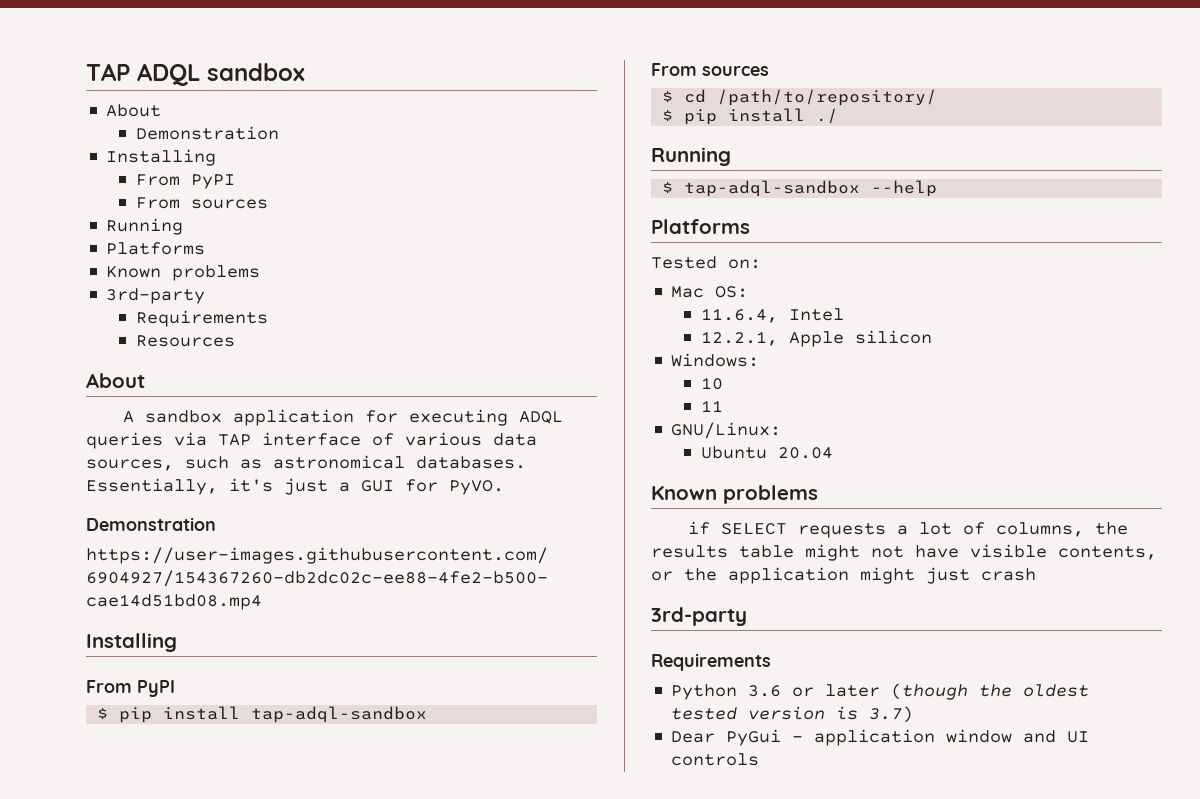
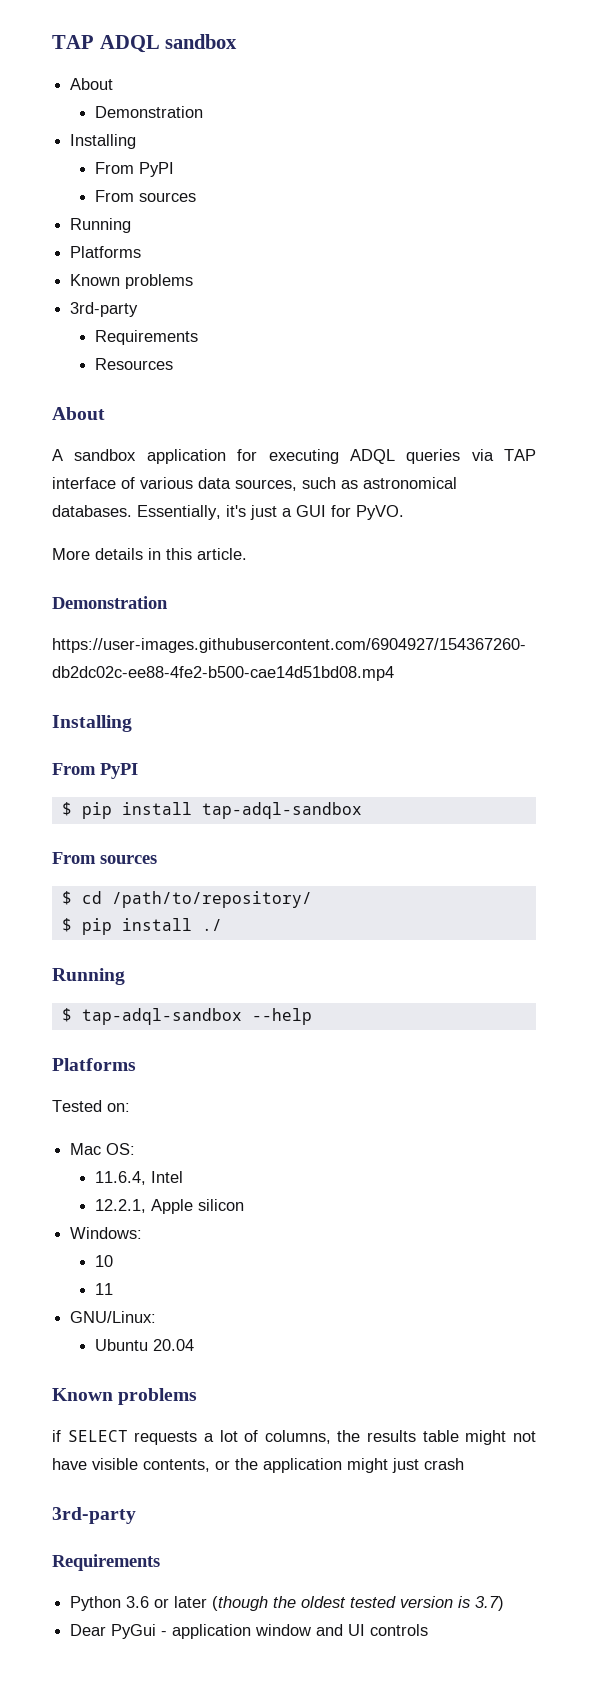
(504, 487) none -> [52,548,247,560] // More details in this article.

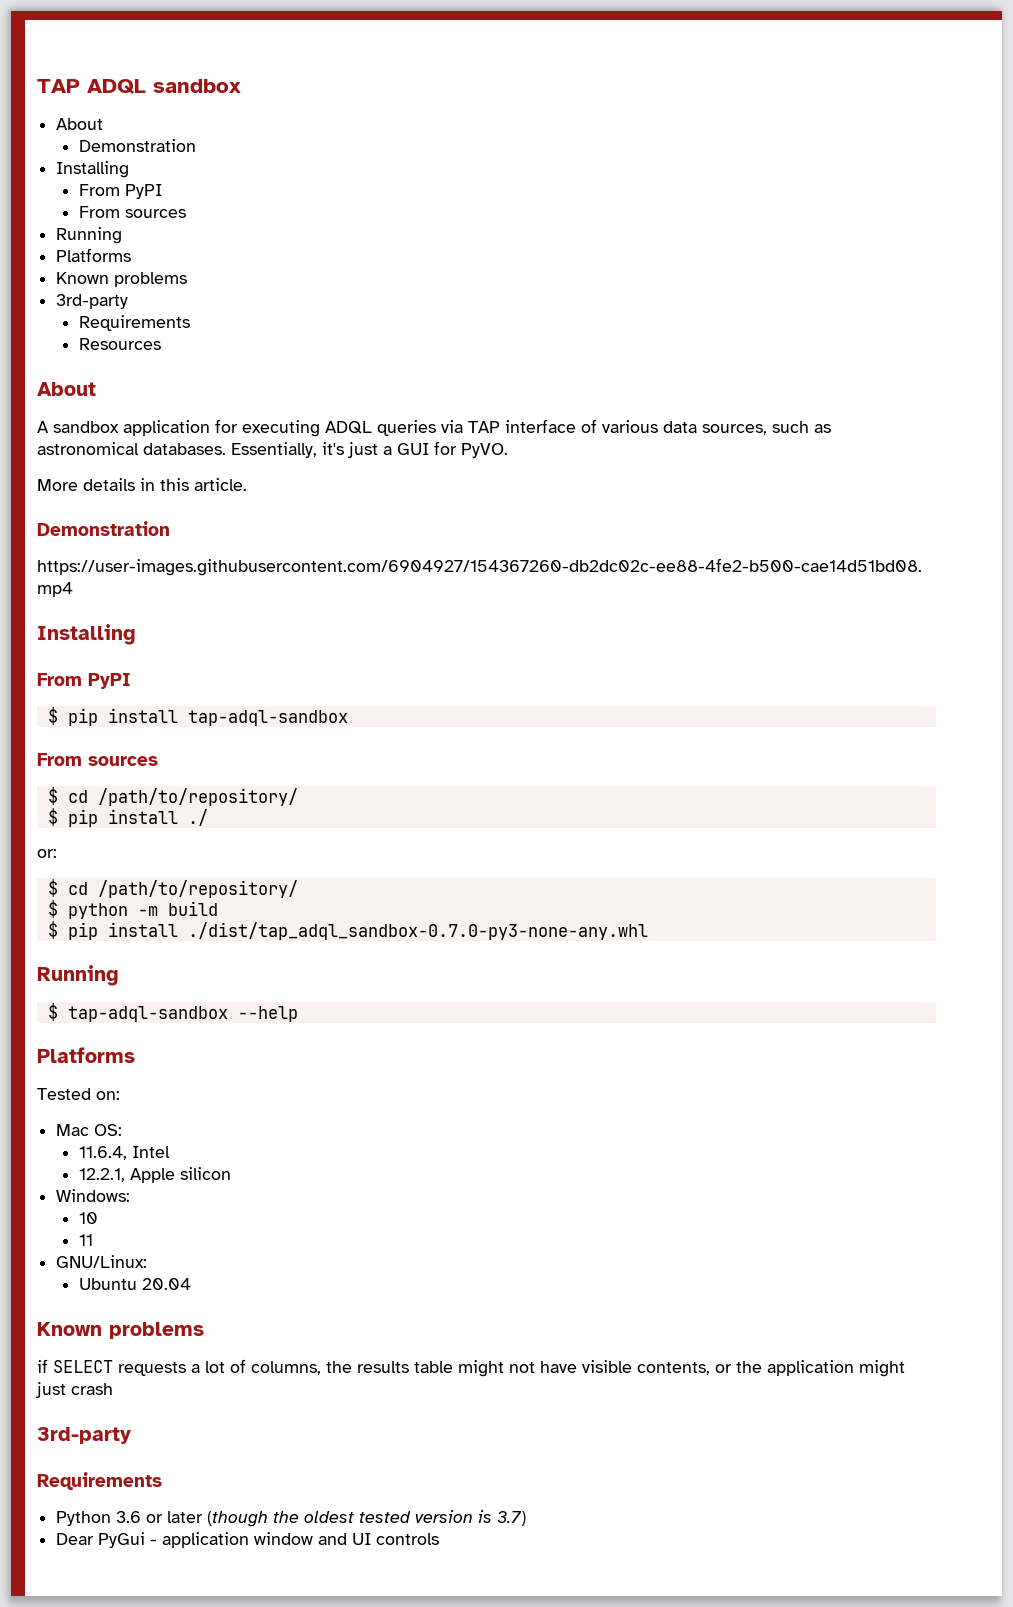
(222, 925) none -> [37,849,57,858] [47,879,298,898] [47,900,218,919] [47,921,648,940] // or: // $ cd /path/to/repository/ // $ python -m build // $ pip install ./dist/tap_adql_sandbox-0.7.0-py3-none-any.whl

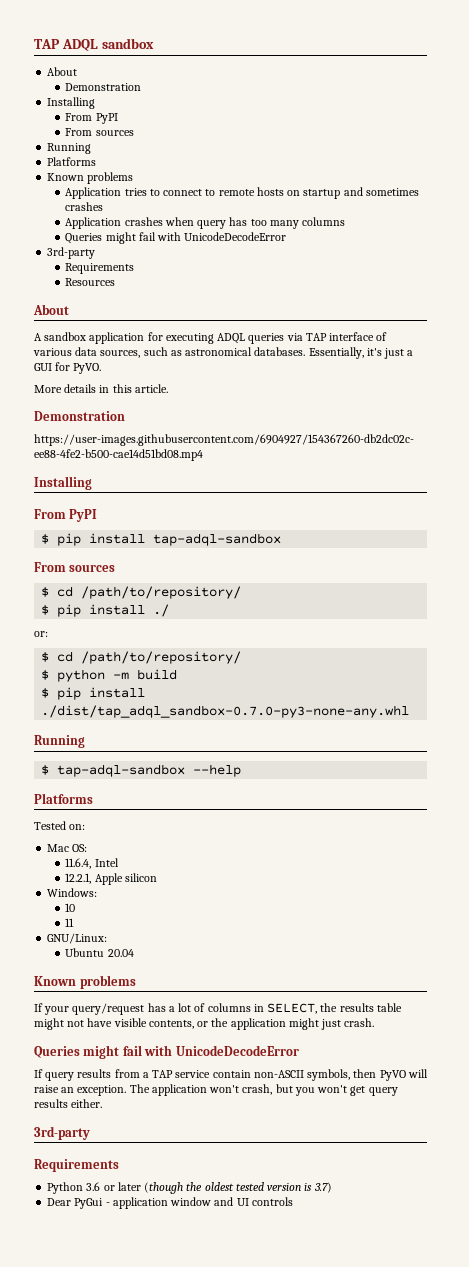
(188, 279) none -> [65,187,419,199] [65,202,104,211] [65,217,346,229] [65,232,287,244] // Application tries to connect to remote hosts on startup and sometimes crashes // Application crashes when query has too many columns // Queries might fail with UnicodeDecodeError
[37,1359,321,1376] if SELECT requests a lot of columns, -> [34,1003,318,1015] If your query/request has a lot of columns in SELECT,
[71,1383,113,1395] crash -> [344,1018,375,1027] [34,1045,299,1059] [34,1069,428,1081] [34,1084,398,1096] [34,1099,103,1108] crash. // Queries might fail with UnicodeDecodeError // If query results from a TAP service contain non-ASCII symbols, then PyVO will raise an exception. The application won't crash, but you won't get query results either.

